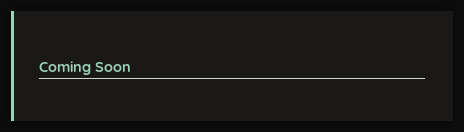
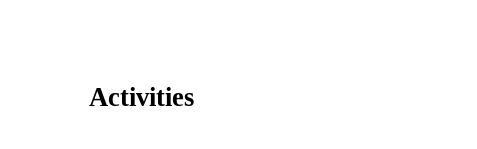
[39,61,131,75] Coming Soon -> [89,87,194,106] Activities

